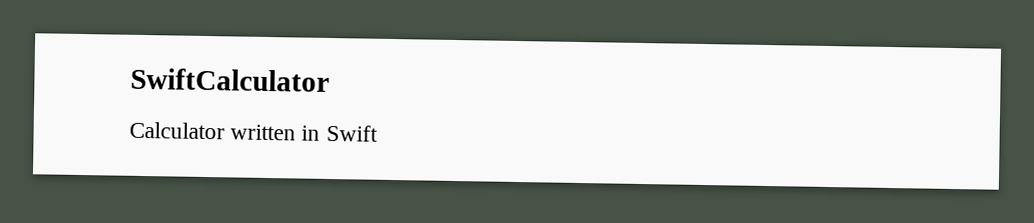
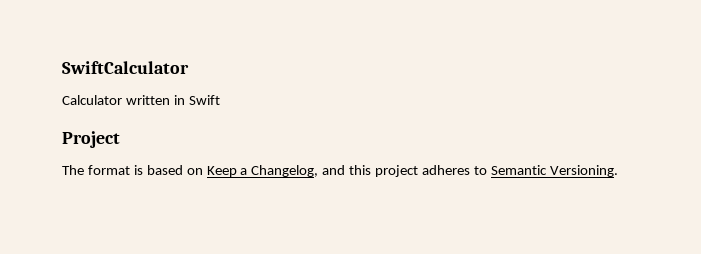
(378, 133) none -> [62,131,120,148] [62,165,618,177] // Project // The format is based on Keep a Changelog, and this project adheres to Semantic Versioning.

